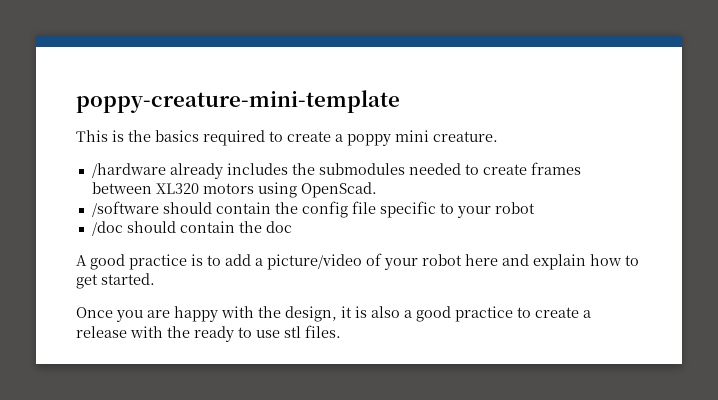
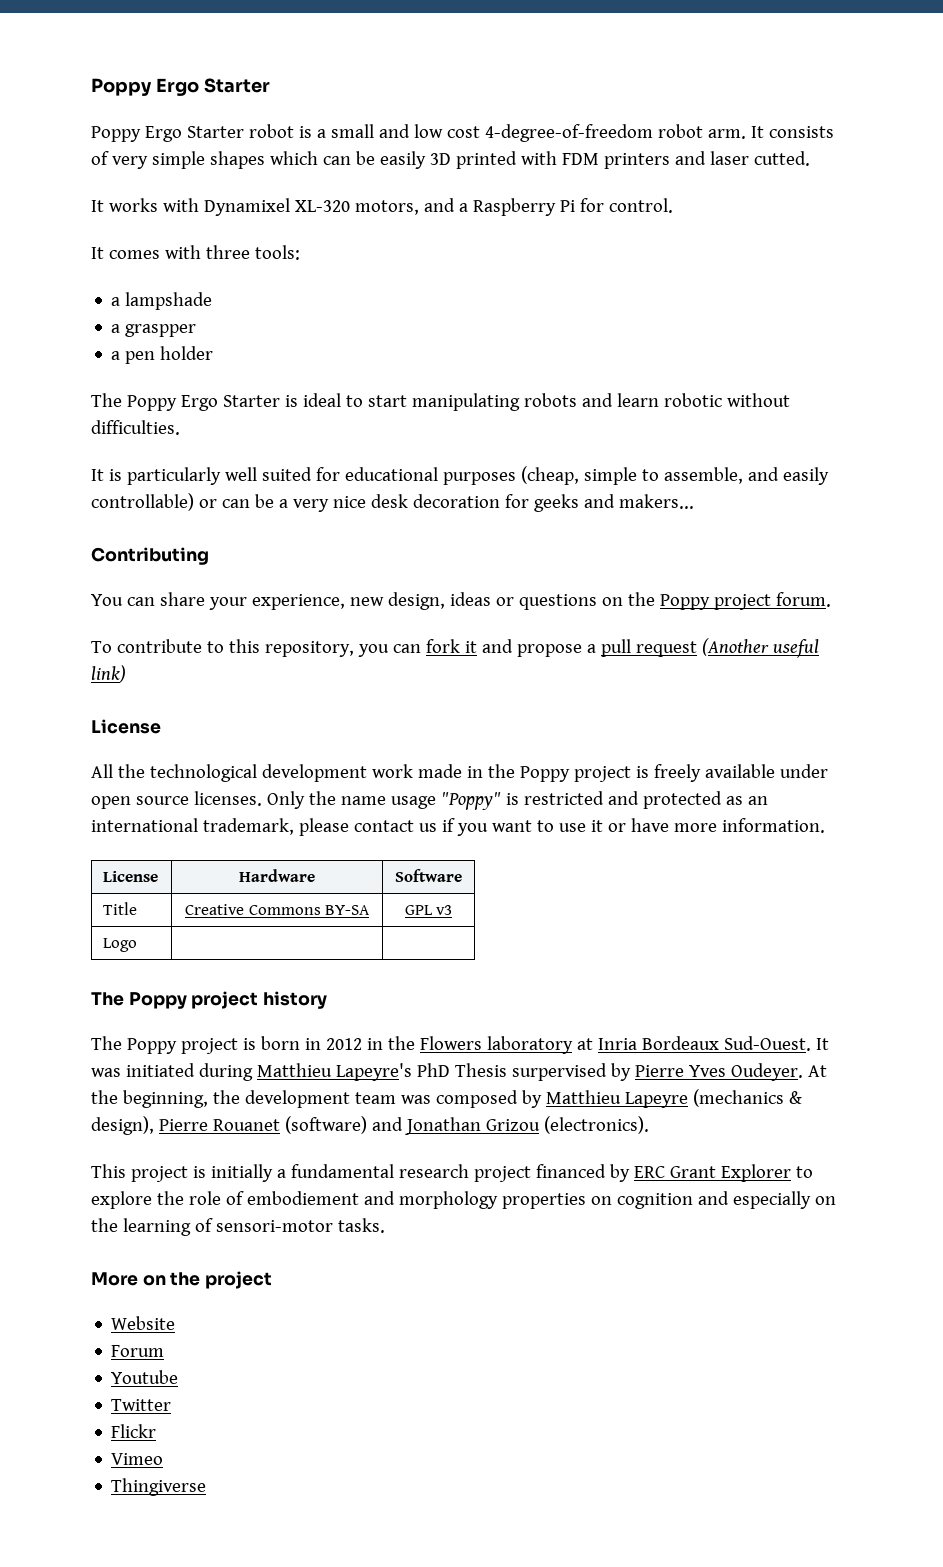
[76,90,400,113] [76,130,498,146] [91,162,581,179] [91,182,377,198] [91,201,535,218] [91,221,292,236] [76,253,639,270] [76,273,155,289] [76,306,591,322] [76,325,341,342] poppy-creature-mini-template // This is the basics required to create a poppy mini creature. // /hardware already includes the submodules needed to create frames between XL320 motors using OpenScad. // /software should contain the config file specific to your robot // /doc should contain the doc // A good practice is to add a picture/video of your robot here and explain how to get started. // Once you are happy with the design, it is also a good practice to create a release with the ready to use stl files. -> [91,78,270,96] [91,124,834,142] [91,151,810,169] [91,198,673,216] [91,245,300,260] [111,292,213,310] [111,324,197,337] [111,346,214,364] [91,393,790,411] [91,420,180,435] [91,466,829,485] [91,493,694,512] [91,547,209,565] [91,592,831,610] [91,638,819,658] [91,665,126,683] [91,719,161,734] [91,764,828,782] [91,791,768,810] [91,818,825,836] [103,871,159,882] [239,869,315,882] [395,869,462,882] [103,902,138,915] [185,904,370,915] [404,905,453,915] [103,938,138,952] [91,991,328,1009] [91,1036,829,1054] [91,1063,827,1081] [91,1089,802,1108] [91,1116,649,1135] [91,1164,813,1182] [91,1191,836,1209] [91,1218,385,1236] [91,1271,273,1289] [111,1316,176,1330] [111,1345,165,1357] [111,1370,179,1384] [111,1399,172,1411] [111,1424,157,1438] [111,1453,164,1465] [111,1478,207,1496] Poppy Ergo Starter // Poppy Ergo Starter robot is a small and low cost 4-degree-of-freedom robot arm. It consists of very simple shapes which can be easily 3D printed with FDM printers and laser cutted. // It works with Dynamixel XL-320 motors, and a Raspberry Pi for control. // It comes with three tools: // a lampshade // a graspper // a pen holder // The Poppy Ergo Starter is ideal to start manipulating robots and learn robotic without difficulties. // It is particularly well suited for educational purposes (cheap, simple to assemble, and easily controllable) or can be a very nice desk decoration for geeks and makers... // Contributing // You can share your experience, new design, ideas or questions on the Poppy project forum. // To contribute to this repository, you can fork it and propose a pull request (Another useful link) // License // All the technological development work made in the Poppy project is freely available under open source licenses. Only the name usage "Poppy" is restricted and protected as an international trademark, please contact us if you want to use it or have more information. // License | Hardware | Software // Title | Creative Commons BY-SA | GPL v3 // Logo | | // The Poppy project history // The Poppy project is born in 2012 in the Flowers laboratory at Inria Bordeaux Sud-Ouest. It was initiated during Matthieu Lapeyre's PhD Thesis surpervised by Pierre Yves Oudeyer. At the beginning, the development team was composed by Matthieu Lapeyre (mechanics & design), Pierre Rouanet (software) and Jonathan Grizou (electronics). // This project is initially a fundamental research project financed by ERC Grant Explorer to explore the role of embodiement and morphology properties on cognition and especially on the learning of sensori-motor tasks. // More on the project // Website // Forum // Youtube // Twitter // Flickr // Vimeo // Thingiverse

